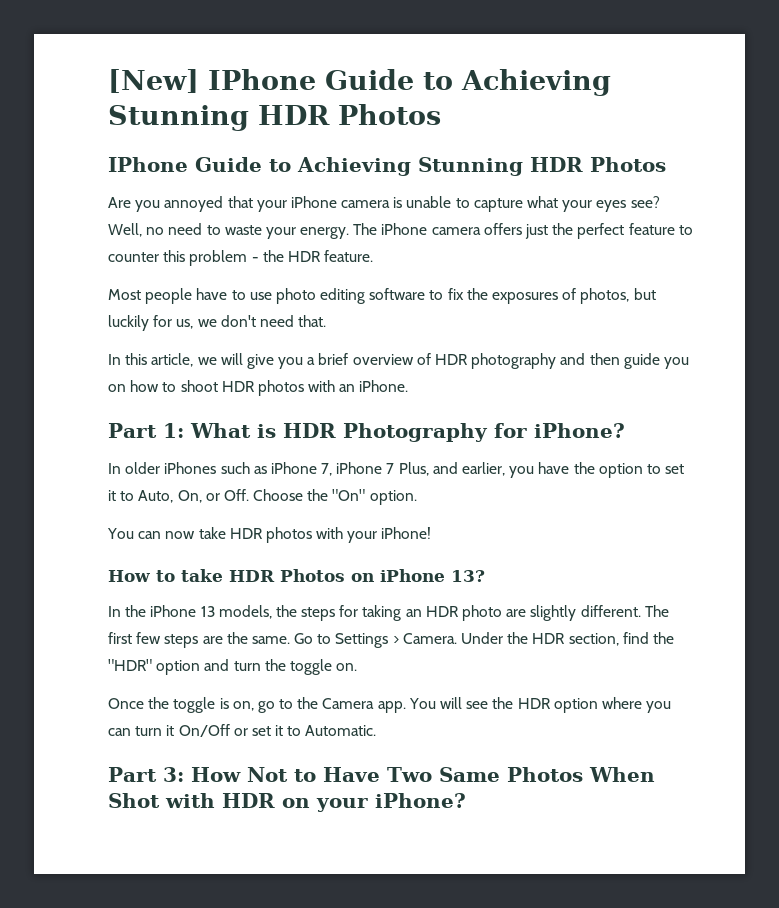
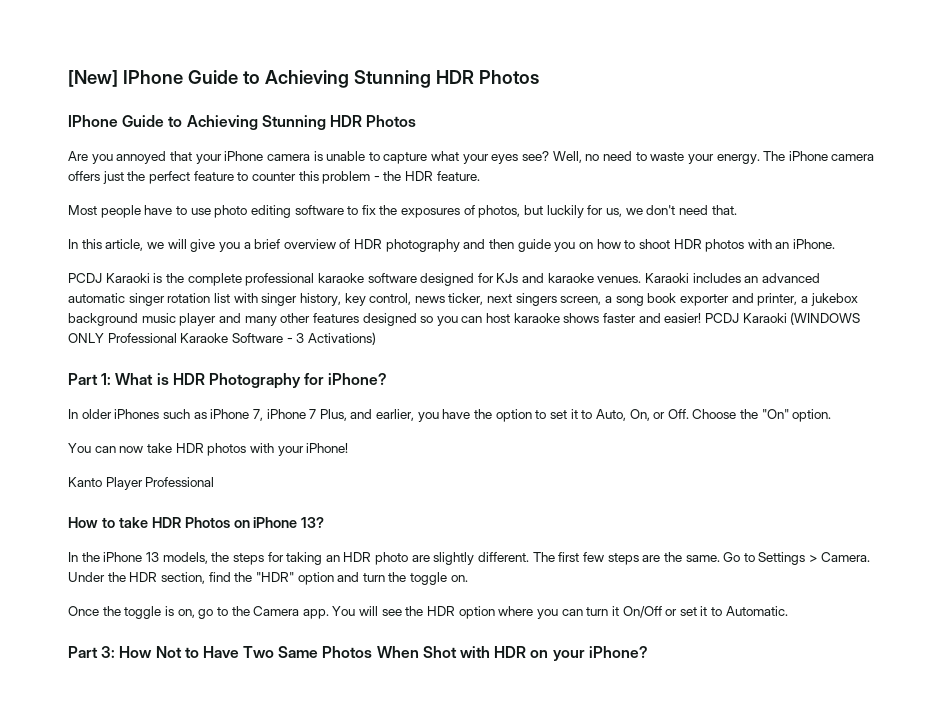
(409, 386) none -> [68,273,820,286] [68,293,858,306] [68,312,861,326] [68,332,376,345] // PCDJ Karaoki is the complete professional karaoke software designed for KJs and karaoke venues. Karaoki includes an advanced automatic singer rotation list with singer history, key control, news ticker, next singers screen, a song book exporter and printer, a jukebox background music player and many other features designed so you can host karaoke shows faster and easier! PCDJ Karaoki (WINDOWS ONLY Professional Karaoke Software - 3 Activations)
(432, 533) none -> [68,477,215,490] // Kanto Player Professional

